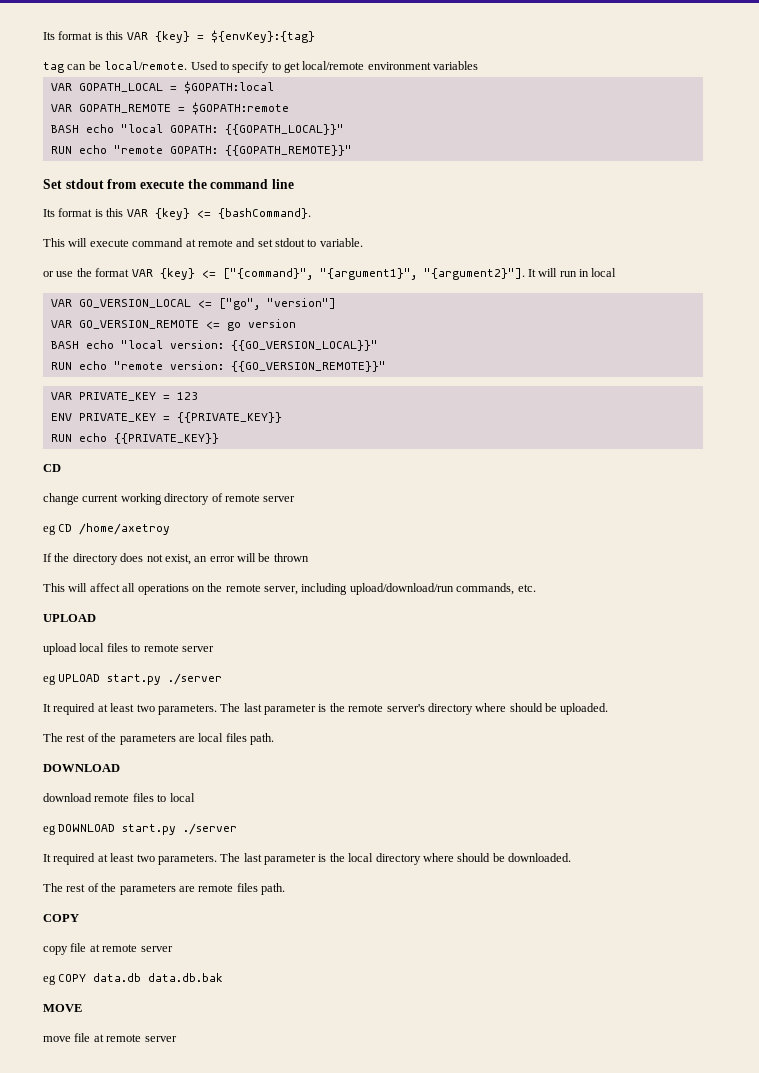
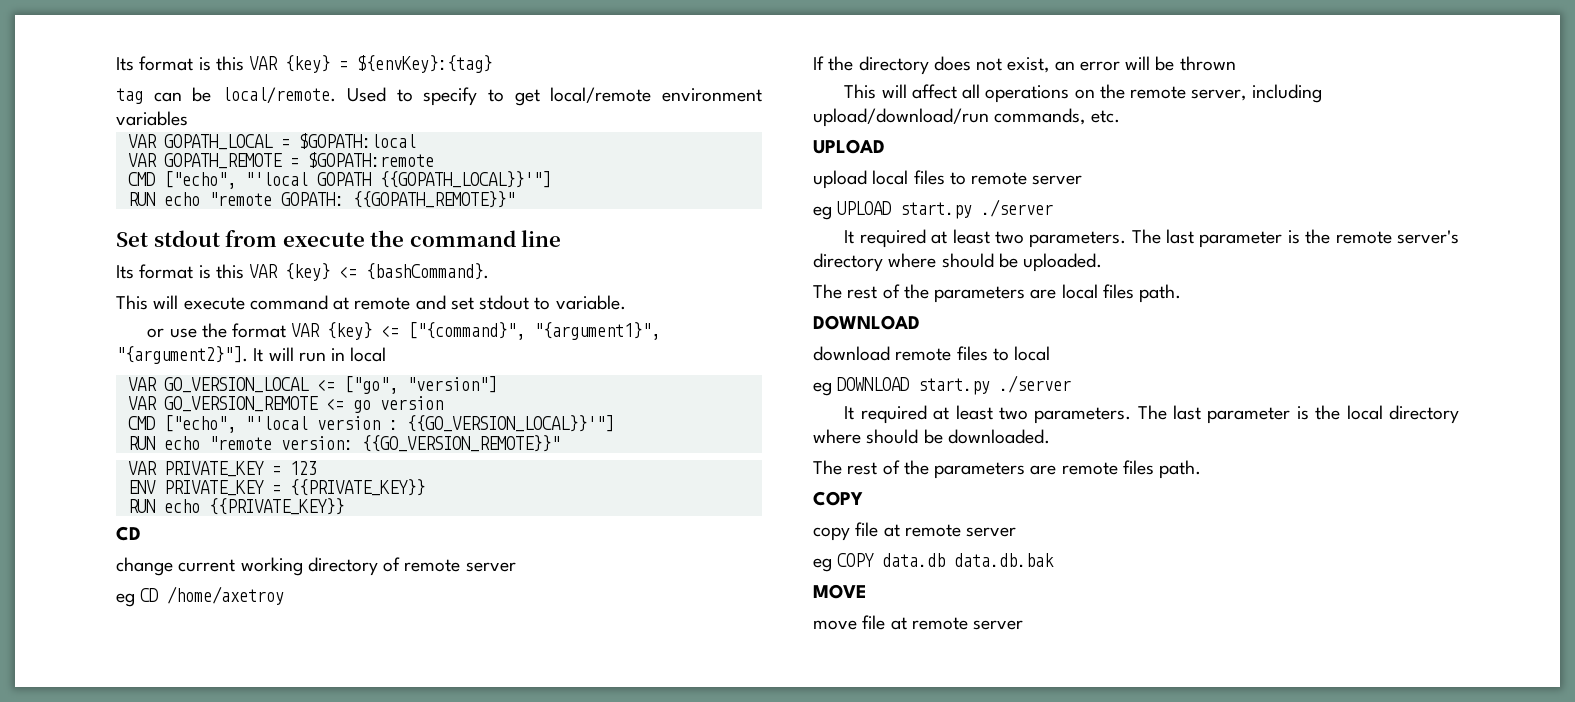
[50,124,344,135] BASH echo "local GOPATH: {{GOPATH_LOCAL}}" -> [127,171,551,189] CMD ["echo", "'local GOPATH {{GOPATH_LOCAL}}'"]
[50,340,378,351] BASH echo "local version: {{GO_VERSION_LOCAL}}" -> [127,415,614,433] CMD ["echo", "'local version : {{GO_VERSION_LOCAL}}'"]

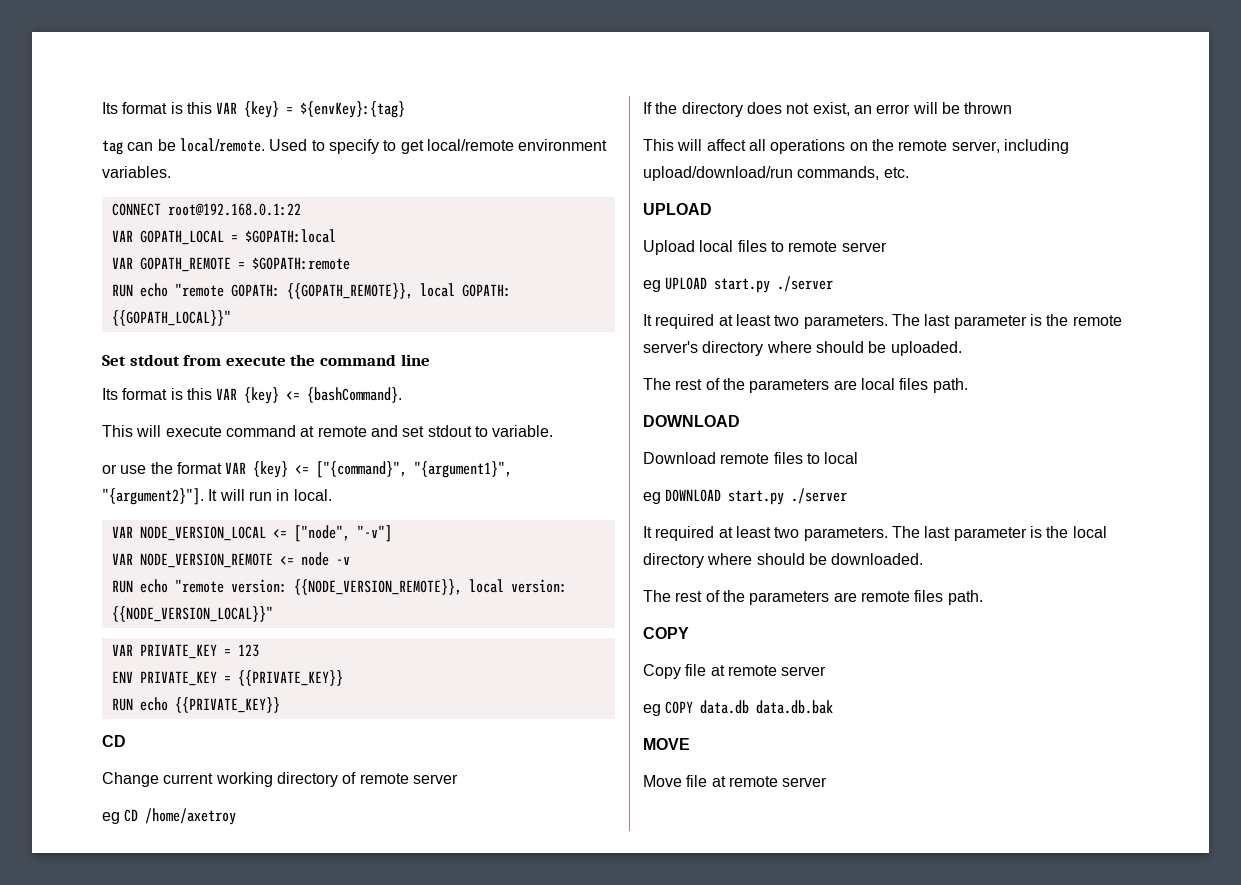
[116,111,188,126] variables -> [102,166,171,178] [111,203,301,216] variables. // CONNECT root@192.168.0.1:22
[127,171,551,189] // CMD ["echo", "'local GOPATH {{GOPATH_LOCAL}}'"] -> (350, 263) none
[352,191,515,208] {{GOPATH_REMOTE}}" -> [286,283,511,299] [111,310,231,326] {{GOPATH_REMOTE}}, local GOPATH: {{GOPATH_LOCAL}}"
[350,347,387,362] [127,376,497,394] [127,396,443,413] [127,415,614,433] local // VAR GO_VERSION_LOCAL <= ["go", "version"] // VAR GO_VERSION_REMOTE <= go version // CMD ["echo", "'local version : {{GO_VERSION_LOCAL}}'"] -> [293,489,332,501] [111,525,392,542] [111,552,350,568] local. // VAR NODE_VERSION_LOCAL <= ["node", "-v"] // VAR NODE_VERSION_REMOTE <= node -v
[361,435,560,452] {{GO_VERSION_REMOTE}}" -> [293,579,567,595] [111,606,273,622] {{NODE_VERSION_REMOTE}}, local version: {{NODE_VERSION_LOCAL}}"
[116,557,173,576] change -> [102,772,159,787] Change
[813,170,867,189] upload -> [643,240,695,255] Upload
[813,346,890,361] download -> [643,452,716,464] Download
[813,527,850,541] copy -> [643,664,681,679] Copy
[813,620,857,630] move -> [643,775,682,787] Move

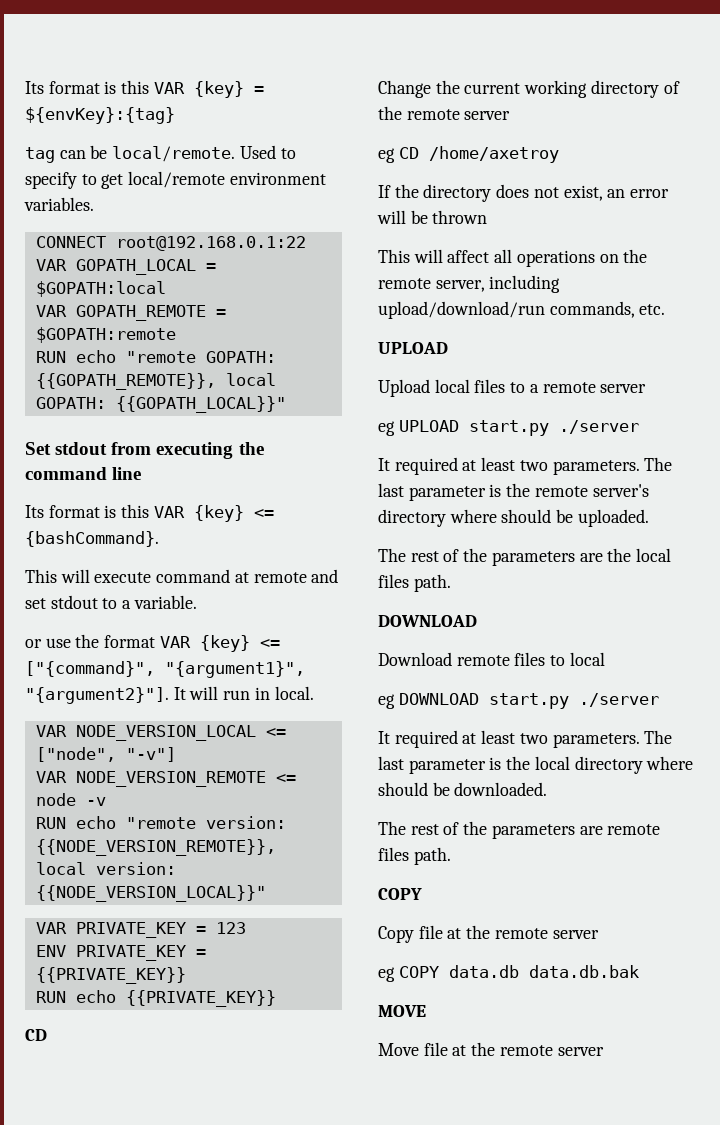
[225,356,286,366] execute -> [156,442,234,459] executing
(488, 431) none -> [122,600,132,609] a
(159, 779) none -> [435,80,460,94] the
(357, 778) none -> [378,106,402,120] the
(784, 246) none -> [529,384,539,393] a
(857, 385) none -> [607,548,632,562] the
(725, 670) none -> [466,925,491,939] the
(726, 781) none -> [471,1042,496,1056] the

